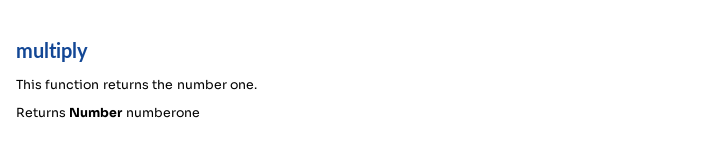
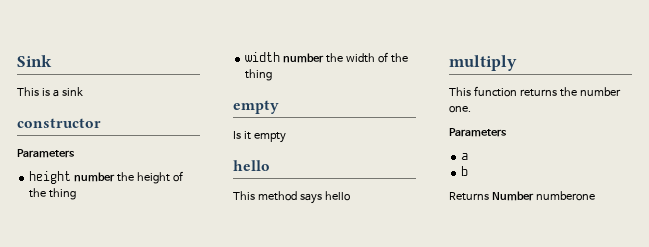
(16, 52) none -> [17,55,52,67] [17,87,83,97] [17,118,101,128] [17,149,75,158] [29,171,183,184] [29,188,77,200] [245,52,408,63] [245,69,273,81] [233,100,279,114] [233,131,286,143] [233,160,270,171] [233,191,350,204] Sink // This is a sink // constructor // Parameters // height number the height of the thing // width number the width of the thing // empty // Is it empty // hello // This method says hello //
(257, 86) none -> [449,128,507,137] [461,153,469,160] [461,166,469,176] // Parameters // a // b

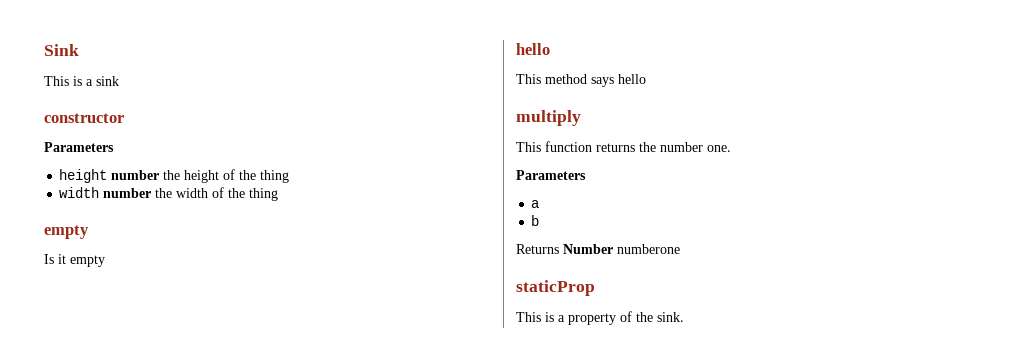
(595, 196) none -> [516,280,595,296] [516,311,684,325] // staticProp // This is a property of the sink.

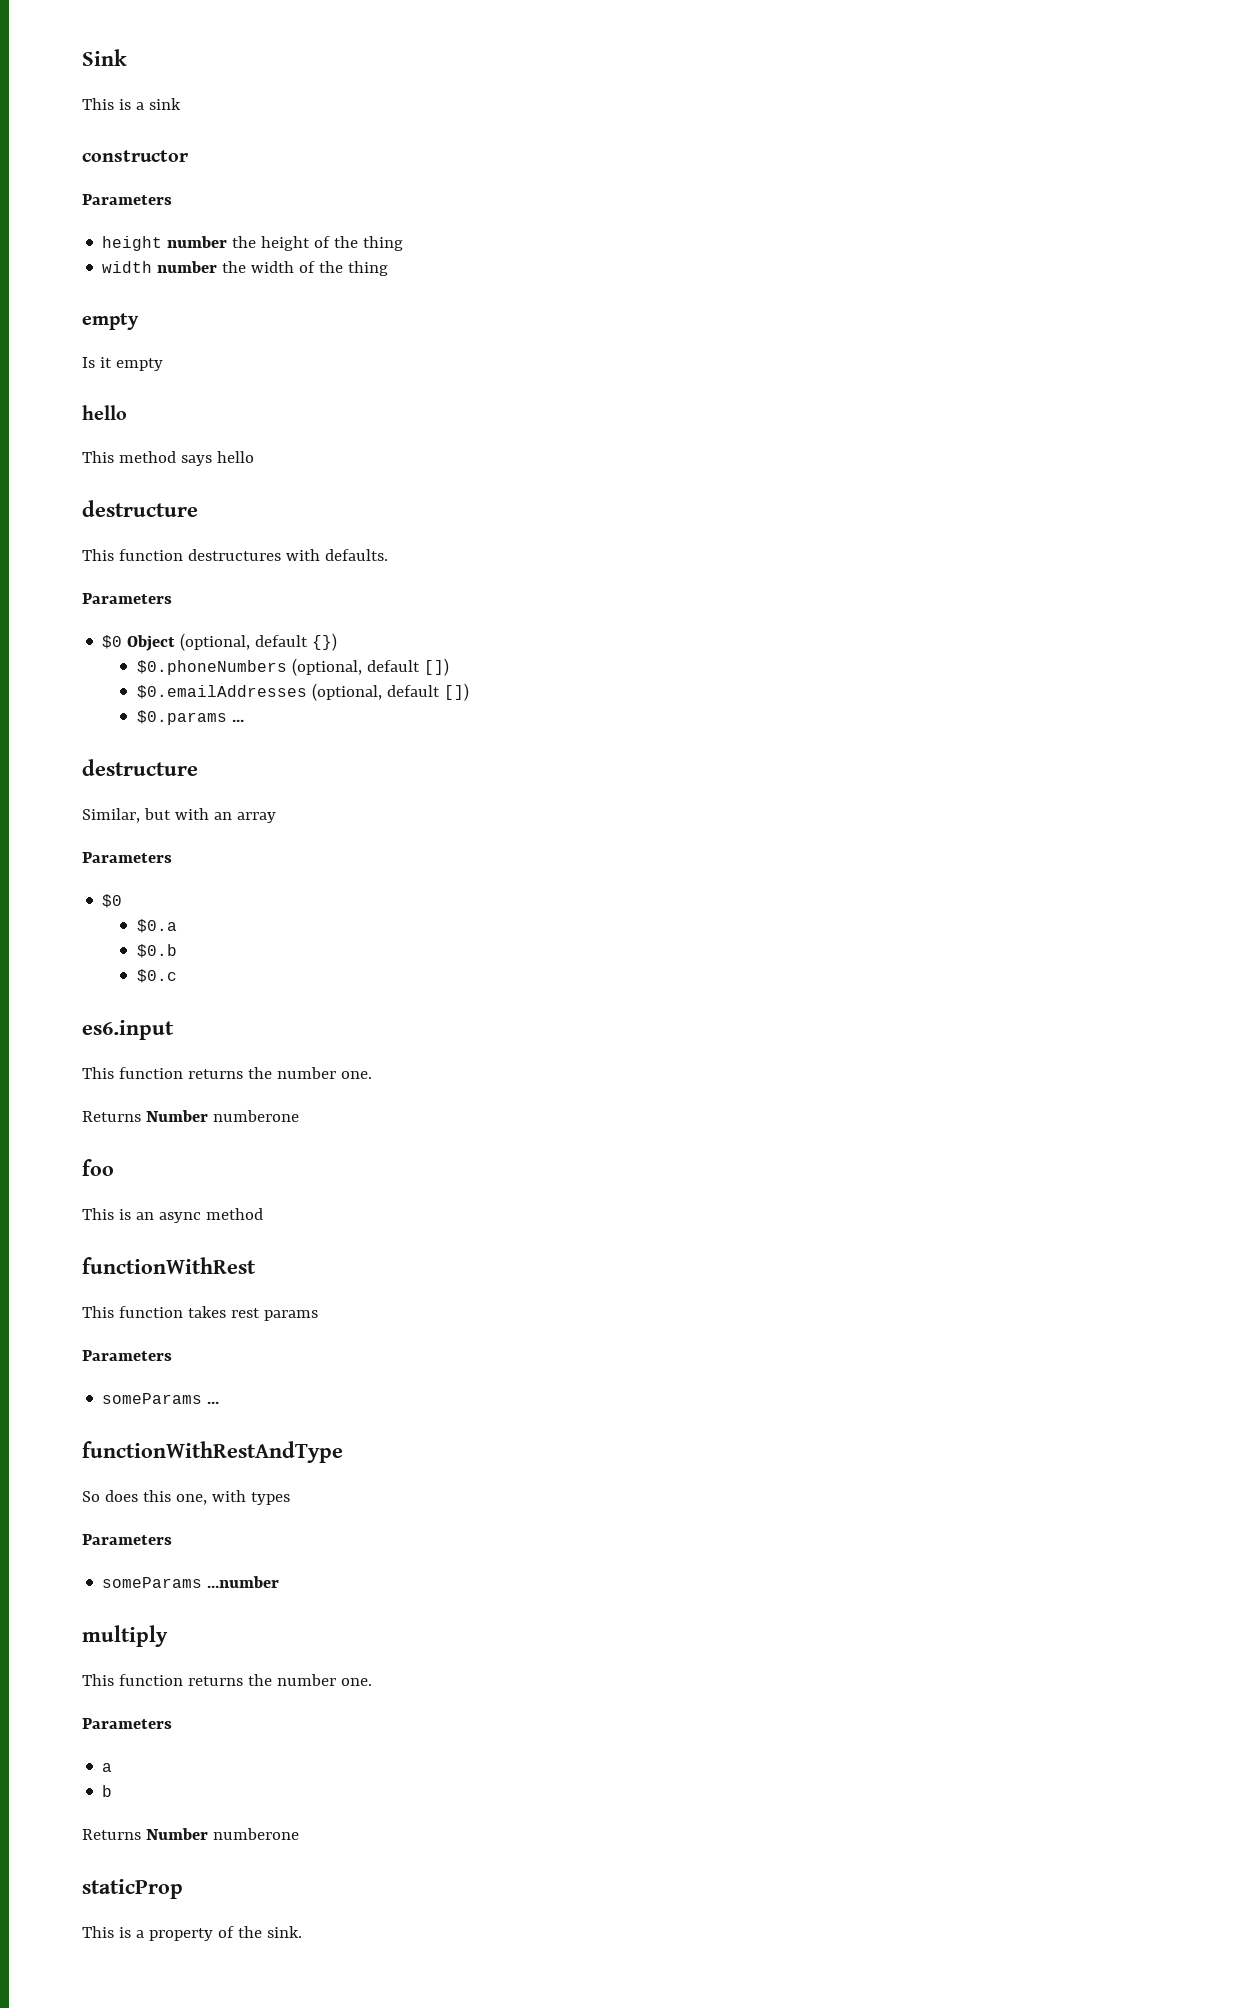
(646, 79) none -> [82,500,198,517] [82,549,388,561] [82,593,172,604] [102,633,338,651] [136,658,449,676] [136,683,469,701] [136,710,244,725] [82,759,198,776] [82,808,276,823] [82,852,172,863] [102,894,123,908] [136,919,177,933] [136,944,177,958] [136,969,177,983] [82,1020,174,1040] [82,1067,372,1079] [82,1110,299,1122] [82,1159,114,1176] [82,1208,263,1223] [82,1257,256,1274] [82,1306,318,1321] [82,1350,172,1361] [102,1393,220,1404] [82,1441,343,1463] [82,1490,290,1505] [82,1534,172,1545] [102,1576,280,1588] // destructure // This function destructures with defaults. // Parameters // $0 Object (optional, default {}) // $0.phoneNumbers (optional, default []) // $0.emailAddresses (optional, default []) // $0.params ... // destructure // Similar, but with an array // Parameters // $0 // $0.a // $0.b // $0.c // es6.input // This function returns the number one. // Returns Number numberone // foo // This is an async method // functionWithRest // This function takes rest params // Parameters // someParams ... // functionWithRestAndType // So does this one, with types // Parameters // someParams ...number

